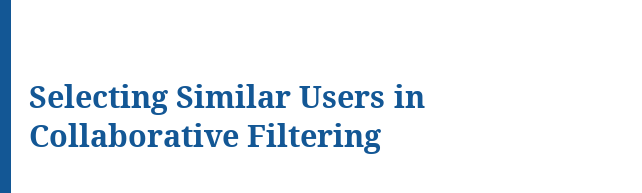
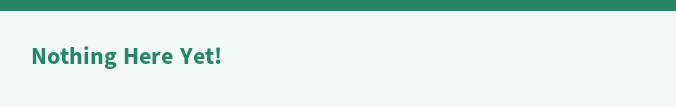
[29,84,425,115] [29,123,382,154] Selecting Similar Users in Collaborative Filtering -> [31,46,222,69] Nothing Here Yet!

